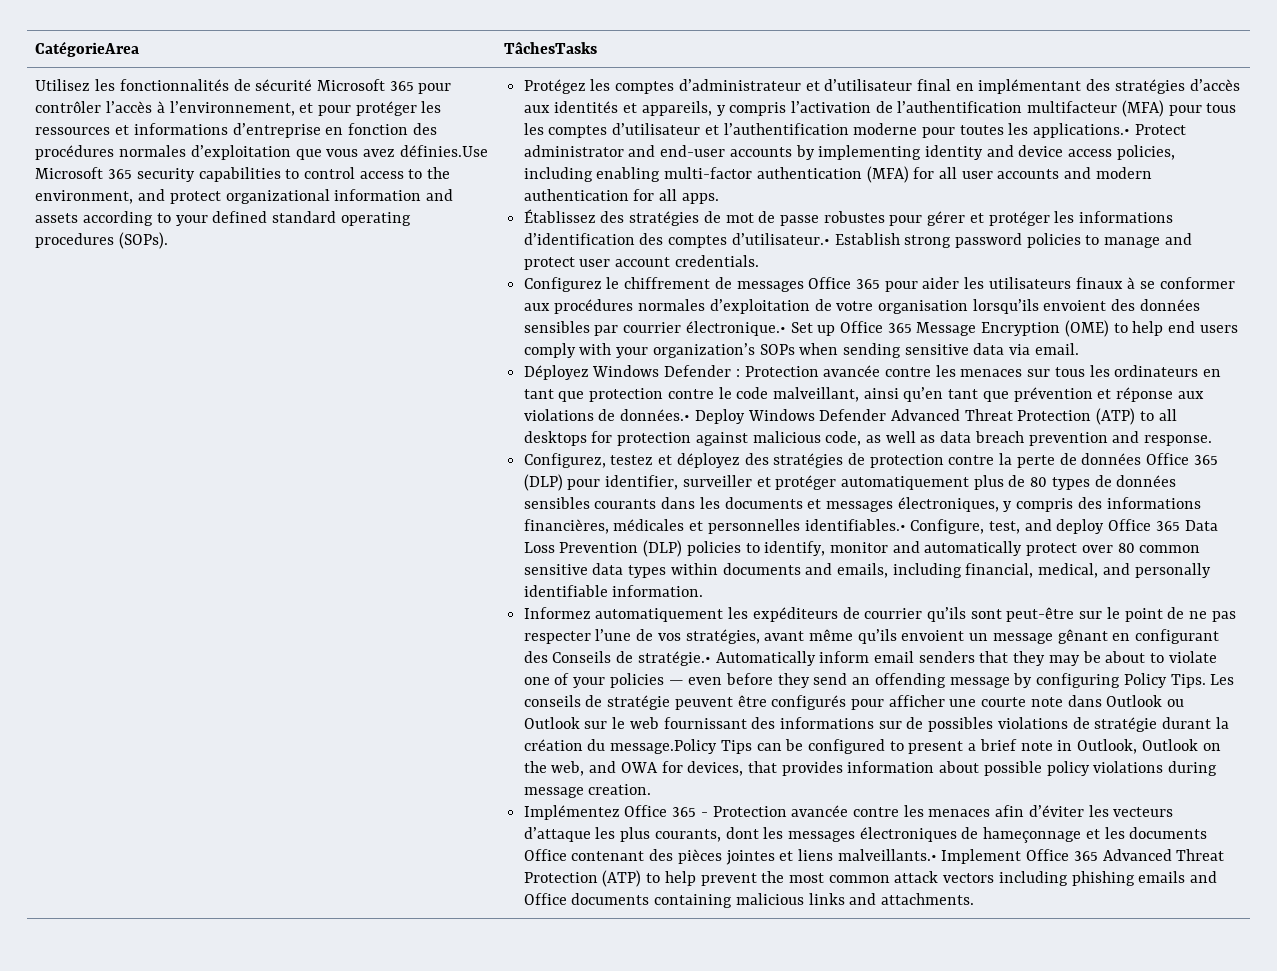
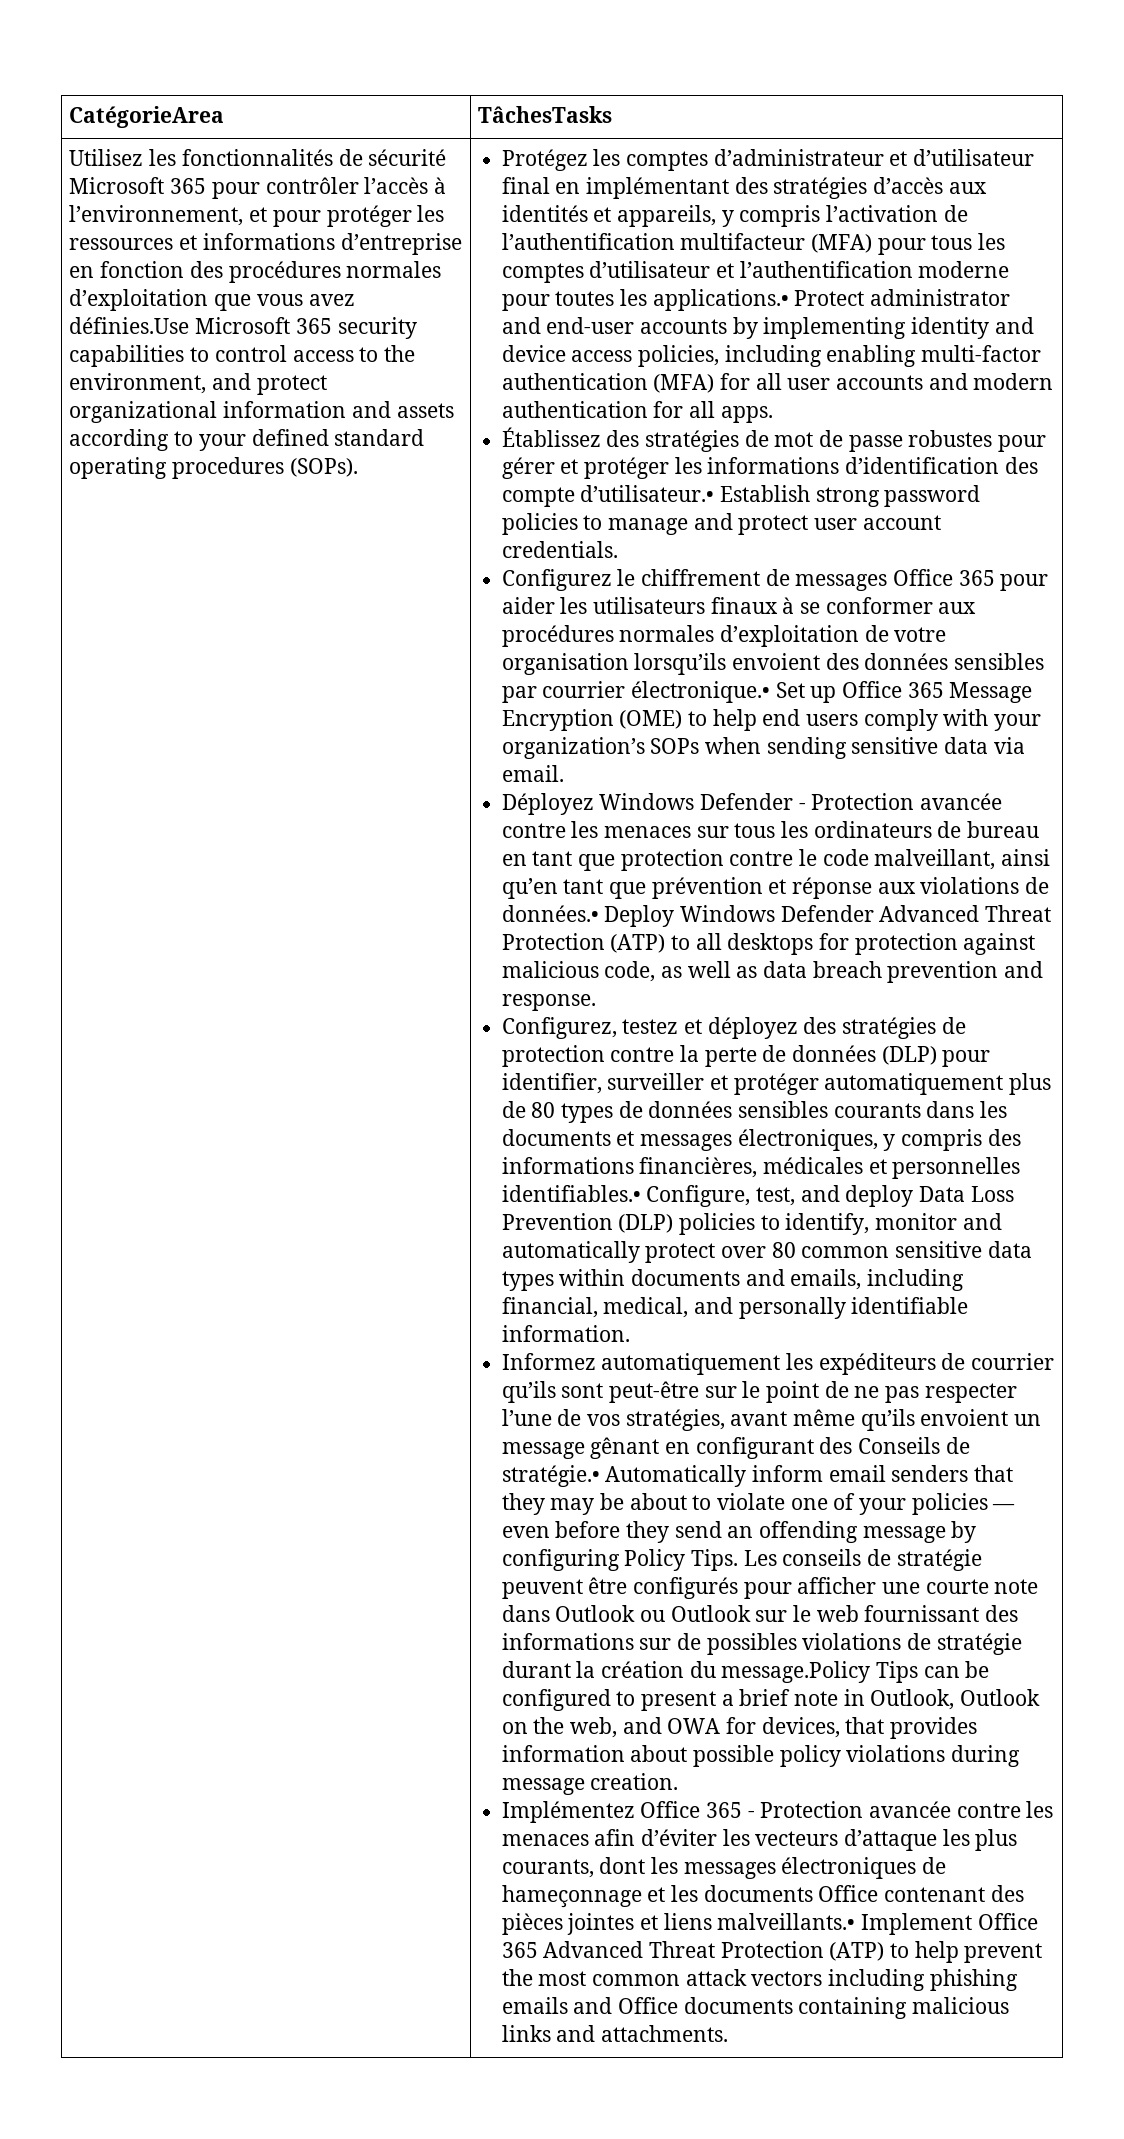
[668,235,728,248] comptes -> [501,487,575,507] compte
[735,369,740,377] : -> [798,803,806,810] -
(1199, 371) none -> [937,821,1039,838] de bureau
[1146,453,1218,465] Office 365 -> (876, 1053) none
[1108,519,1180,531] Office 365 -> (914, 1196) none

